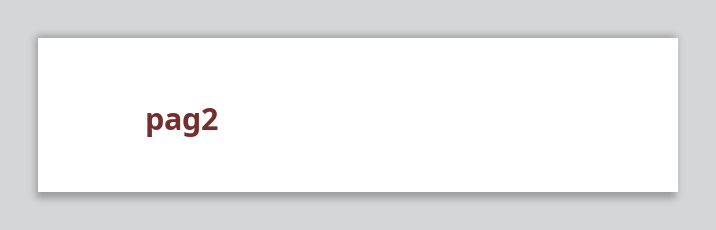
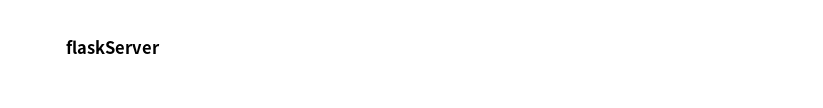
[145,108,218,137] pag2 -> [66,40,160,54] flaskServer

